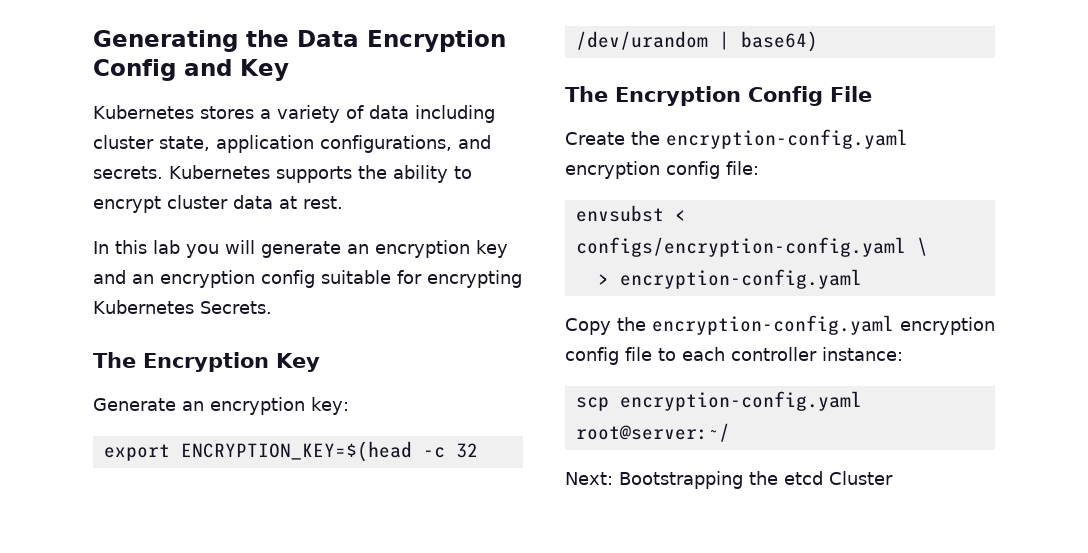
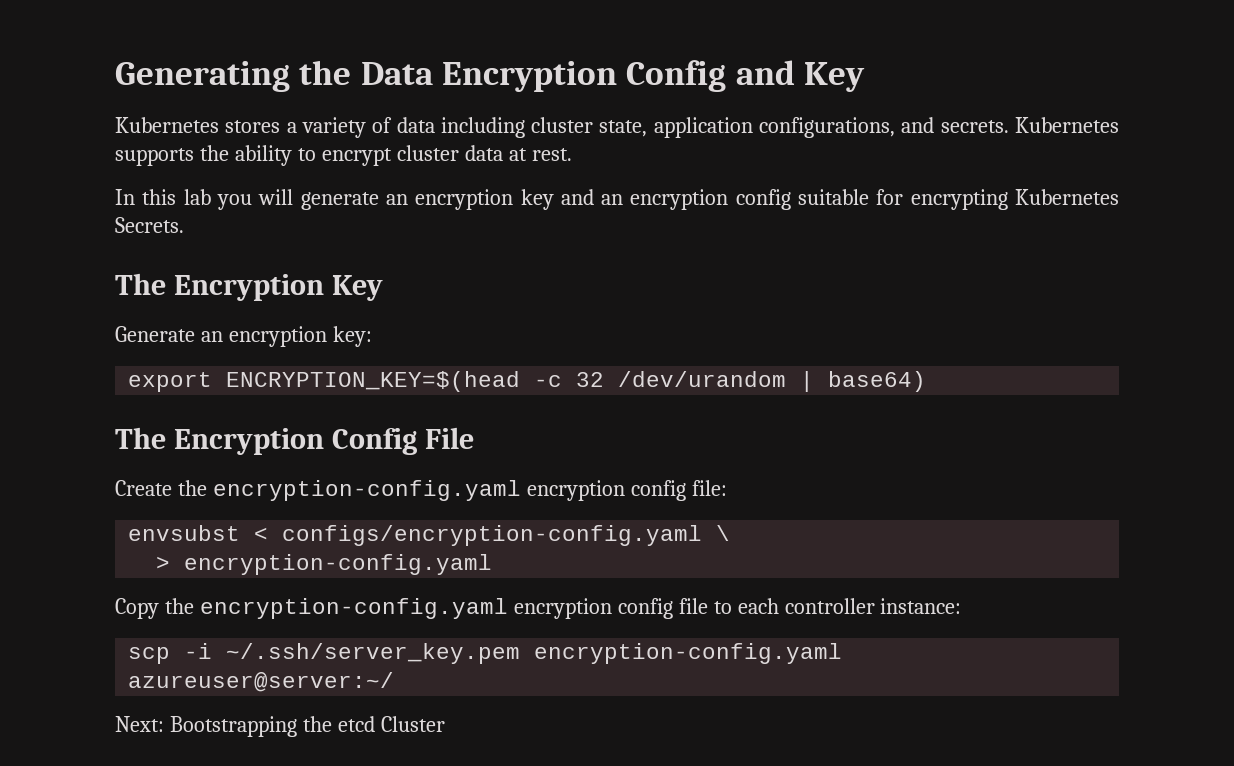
[619,391,862,411] [575,423,730,442] encryption-config.yaml root@server:~/ -> [184,643,843,664] [128,672,395,692] -i ~/.ssh/server_key.pem encryption-config.yaml azureuser@server:~/

